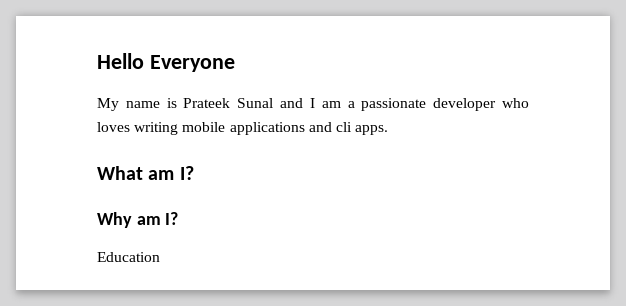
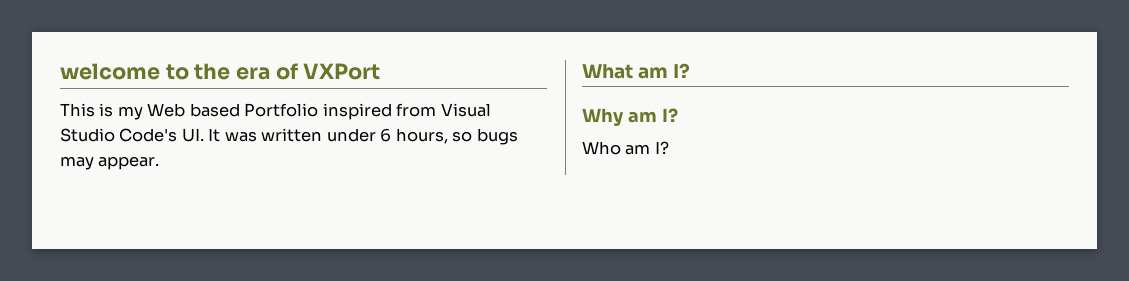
[97,53,235,72] [97,98,529,111] [97,122,389,135] Hello Everyone // My name is Prateek Sunal and I am a passionate developer who loves writing mobile applications and cli apps. -> [60,63,381,80] [60,103,491,120] [60,128,518,145] [60,156,160,170] welcome to the era of VXPort // This is my Web based Portfolio inspired from Visual Studio Code's UI. It was written under 6 hours, so bugs may appear.
[97,252,160,262] Education -> [582,141,669,155] Who am I?

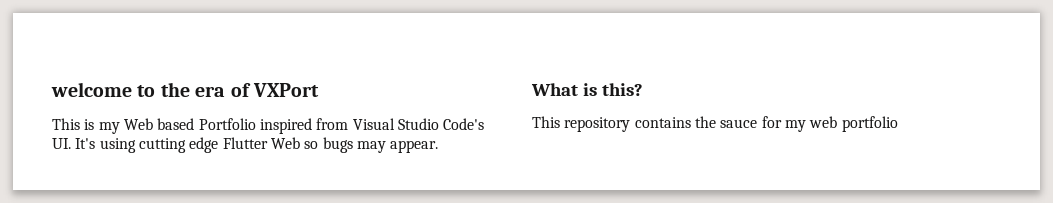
[208,128,448,144] It was written under 6 hours, -> [75,137,300,153] It's using cutting edge Flutter Web
[638,63,691,79] [582,108,678,126] [582,141,669,155] am I? // Why am I? // Who am I? -> [582,83,643,96] [532,116,898,132] is this? // This repository contains the sauce for my web portfolio

